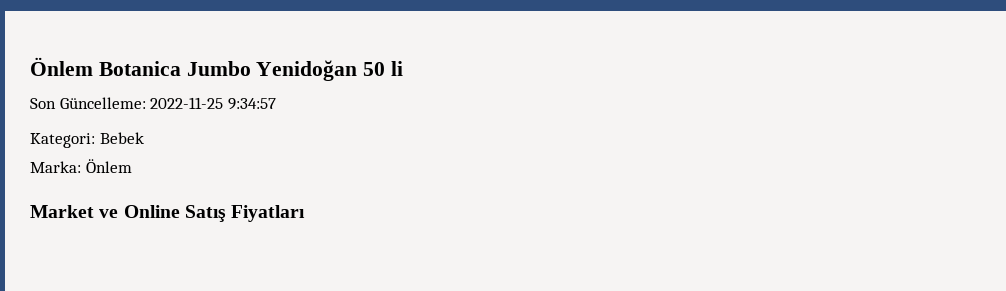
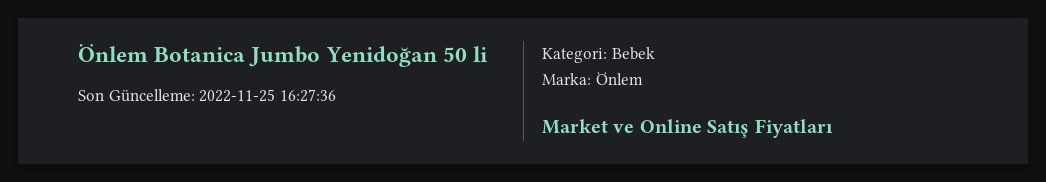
[227,98,276,110] 9:34:57 -> [279,89,336,102] 16:27:36

